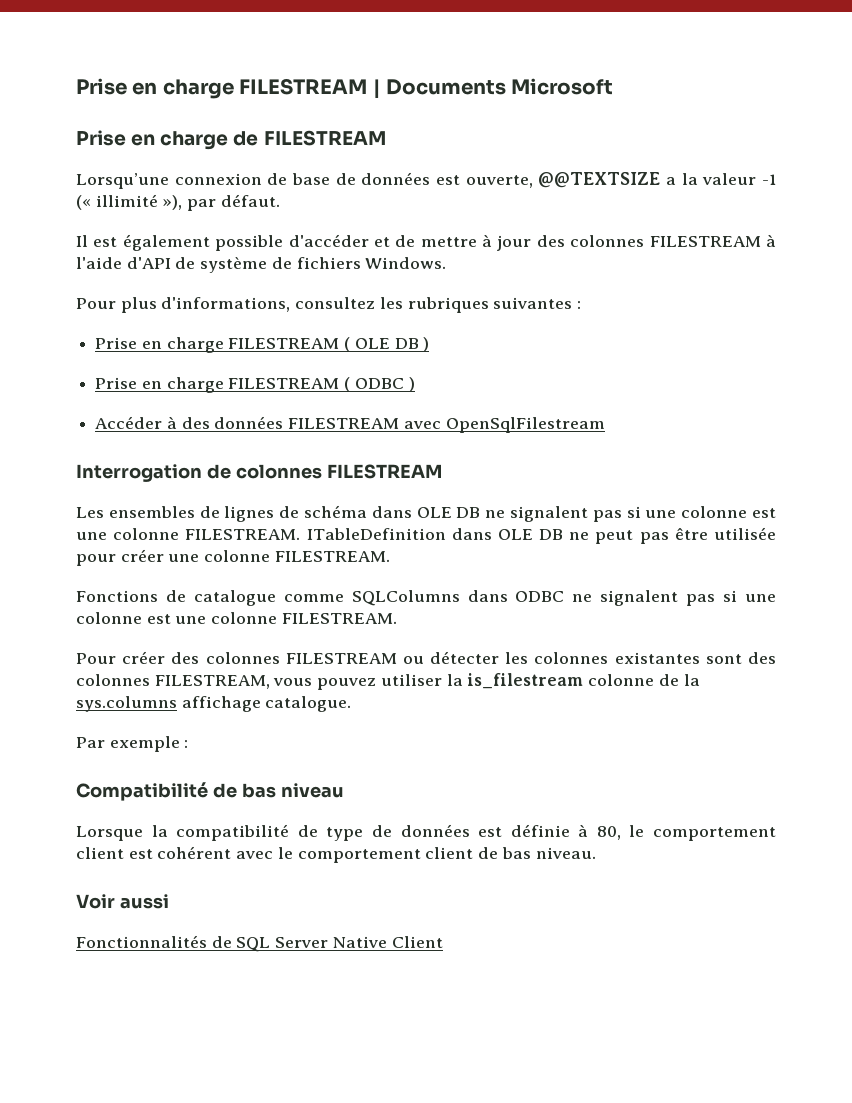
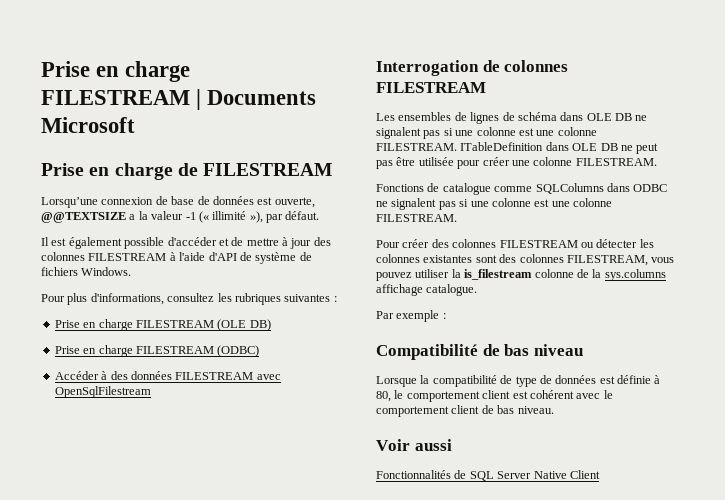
[344,337,430,352] [95,377,415,393] ( OLE DB ) // Prise en charge FILESTREAM ( ODBC ) -> [217,319,271,331] [54,345,260,357] (OLE DB) // Prise en charge FILESTREAM (ODBC)

